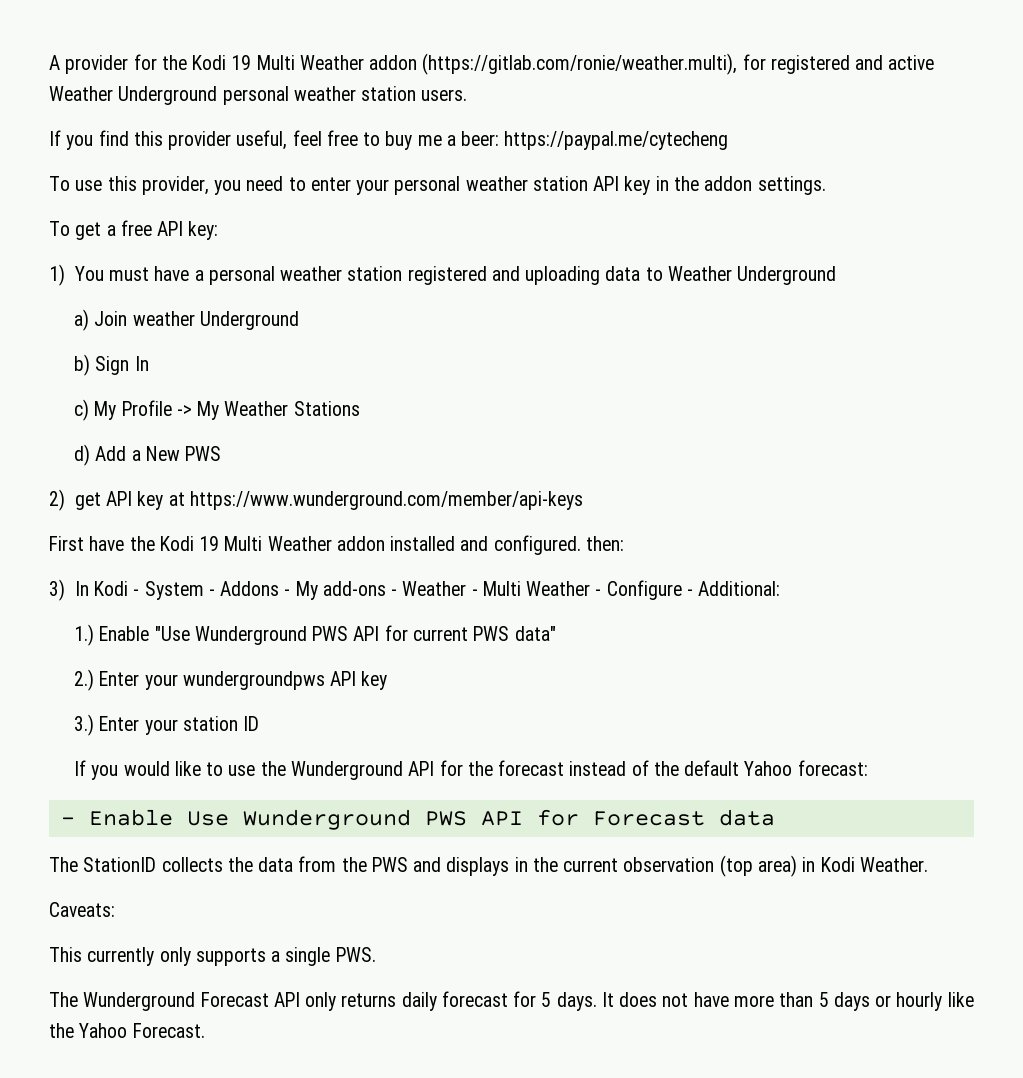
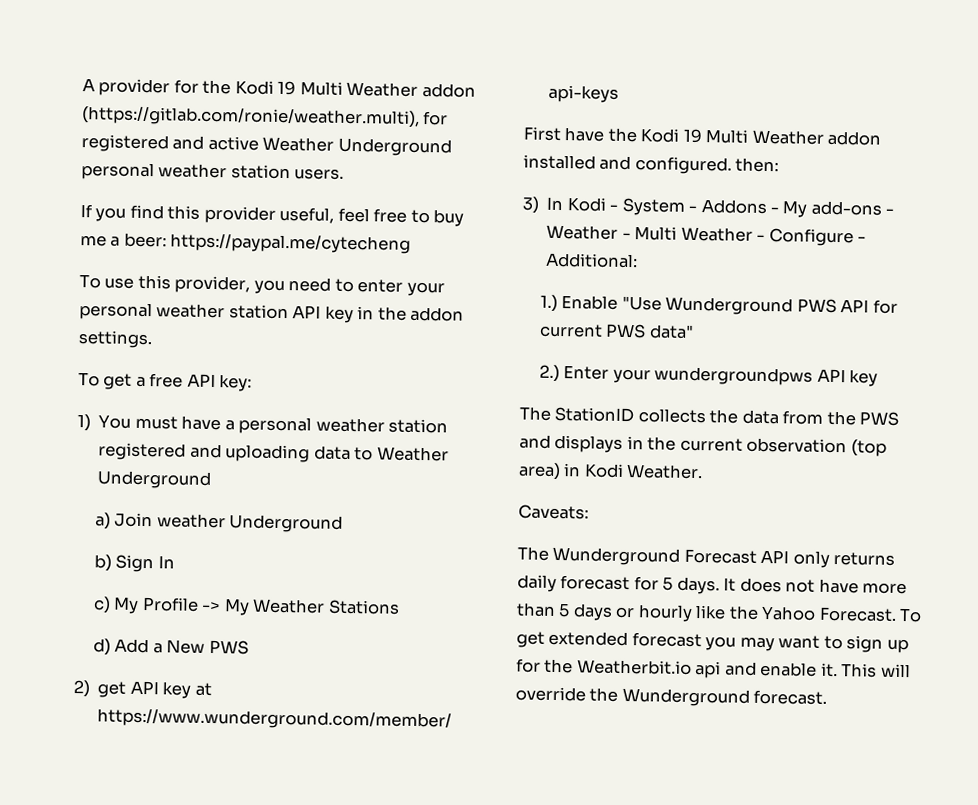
[74,714,260,736] [74,760,868,780] [60,809,775,830] // 3.) Enter your station ID // If you would like to use the Wunderground API for the forecast instead of the default Yahoo forecast: // - Enable Use Wunderground PWS API for Forecast data -> (879, 378) none
[49,947,376,966] // This currently only supports a single PWS. -> (589, 512) none
(205, 1030) none -> [899,607,923,623] [516,630,909,654] [516,658,911,679] [515,686,828,707] To get extended forecast you may want to sign up for the Weatherbit.io api and enable it. This will override the Wunderground forecast.

